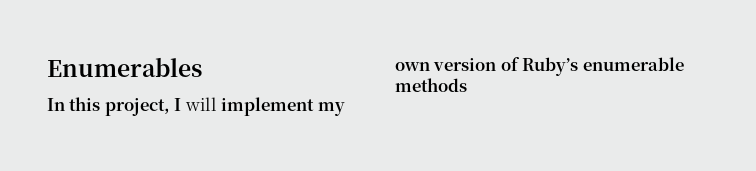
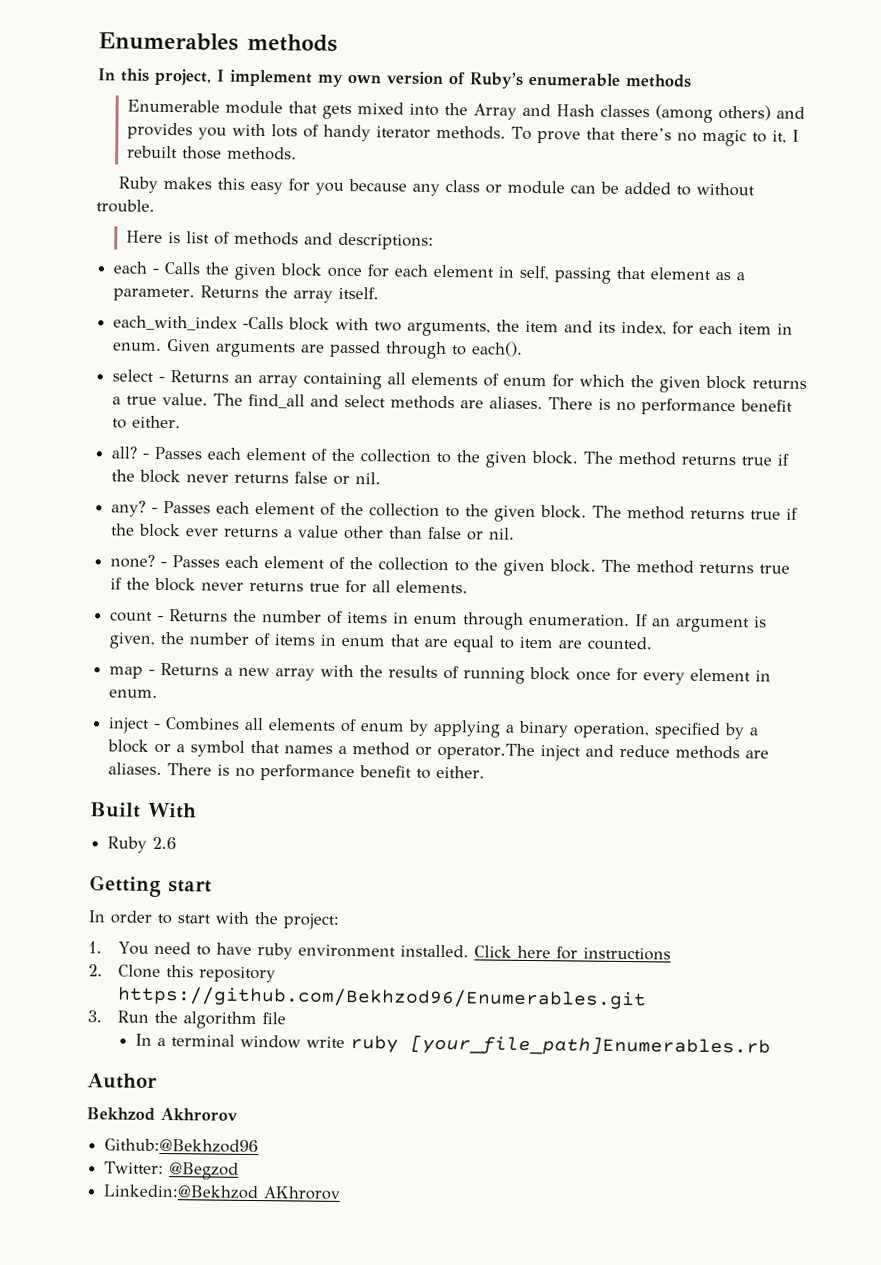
(202, 67) none -> [247,33,338,52] methods
[184,97,217,111] will -> (225, 75) none
(467, 85) none -> [126,99,805,123] [126,122,799,147] [126,145,297,161] [117,176,755,197] [96,199,155,213] [125,230,434,250] [113,261,746,284] [113,285,380,303] [113,315,794,337] [113,339,524,360] [112,369,808,393] [112,392,794,416] [112,415,182,429] [111,446,790,468] [111,469,382,486] [111,500,799,523] [111,523,516,541] [110,554,791,577] [110,577,469,594] [110,609,768,633] [109,631,653,653] [109,662,772,685] [109,689,159,698] [108,717,759,740] [107,739,770,762] [108,762,486,782] [89,802,197,819] [107,836,178,853] [89,875,212,897] [88,910,339,930] [88,941,671,961] [88,964,276,983] [116,985,647,1010] [87,1010,286,1030] [135,1033,772,1057] [87,1073,158,1089] [86,1107,238,1121] [104,1138,260,1154] [104,1161,240,1180] [103,1184,341,1200] // Enumerable module that gets mixed into the Array and Hash classes (among others) and provides you with lots of handy iterator methods. To prove that there’s no magic to it, I rebuilt those methods. // Ruby makes this easy for you because any class or module can be added to without trouble. // Here is list of methods and descriptions: // each - Calls the given block once for each element in self, passing that element as a parameter. Returns the array itself. // each_with_index -Calls block with two arguments, the item and its index, for each item in enum. Given arguments are passed through to each(). // select - Returns an array containing all elements of enum for which the given block returns a true value. The find_all and select methods are aliases. There is no performance benefit to either. // all? - Passes each element of the collection to the given block. The method returns true if the block never returns false or nil. // any? - Passes each element of the collection to the given block. The method returns true if the block ever returns a value other than false or nil. // none? - Passes each element of the collection to the given block. The method returns true if the block never returns true for all elements. // count - Returns the number of items in enum through enumeration. If an argument is given, the number of items in enum that are equal to item are counted. // map - Returns a new array with the results of running block once for every element in enum. // inject - Combines all elements of enum by applying a binary operation, specified by a block or a symbol that names a method or operator.The inject and reduce methods are aliases. There is no performance benefit to either. // Built With // Ruby 2.6 // Getting start // In order to start with the project: // 1. You need to have ruby environment installed. Click here for instructions // 2. Clone this repository https://github.com/Bekhzod96/Enumerables.git // 3. Run the algorithm file // In a terminal window write ruby [your_file_path]Enumerables.rb // Author // Bekhzod Akhrorov // Github:@Bekhzod96 // Twitter: @Begzod // Linkedin:@Bekhzod AKhrorov

